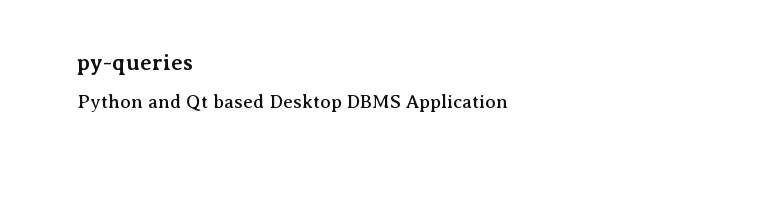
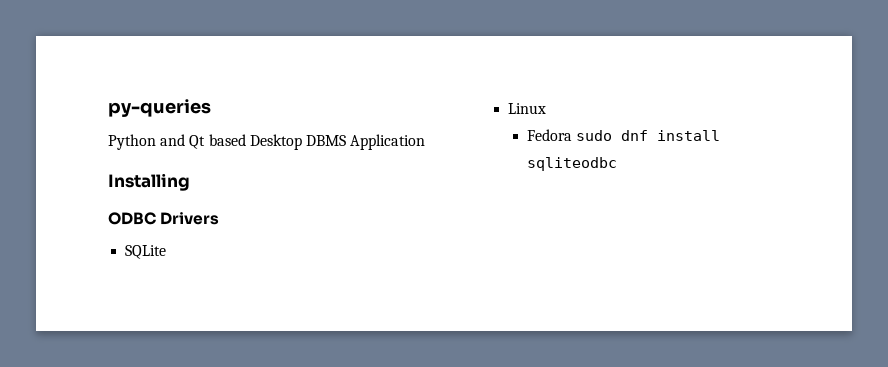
(508, 103) none -> [108,173,190,191] [108,212,220,225] [125,245,167,259] [508,103,547,114] [526,129,720,141] [526,157,617,171] // Installing // ODBC Drivers // SQLite // Linux // Fedora sudo dnf install sqliteodbc

